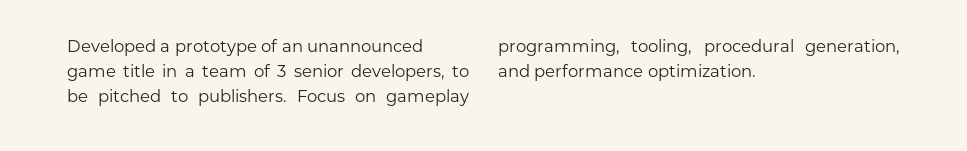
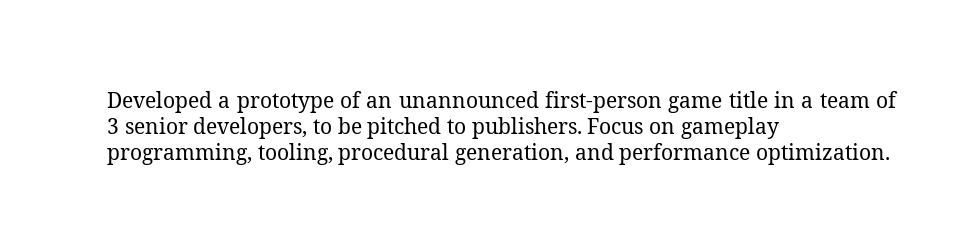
(424, 45) none -> [545,91,662,113] first-person

